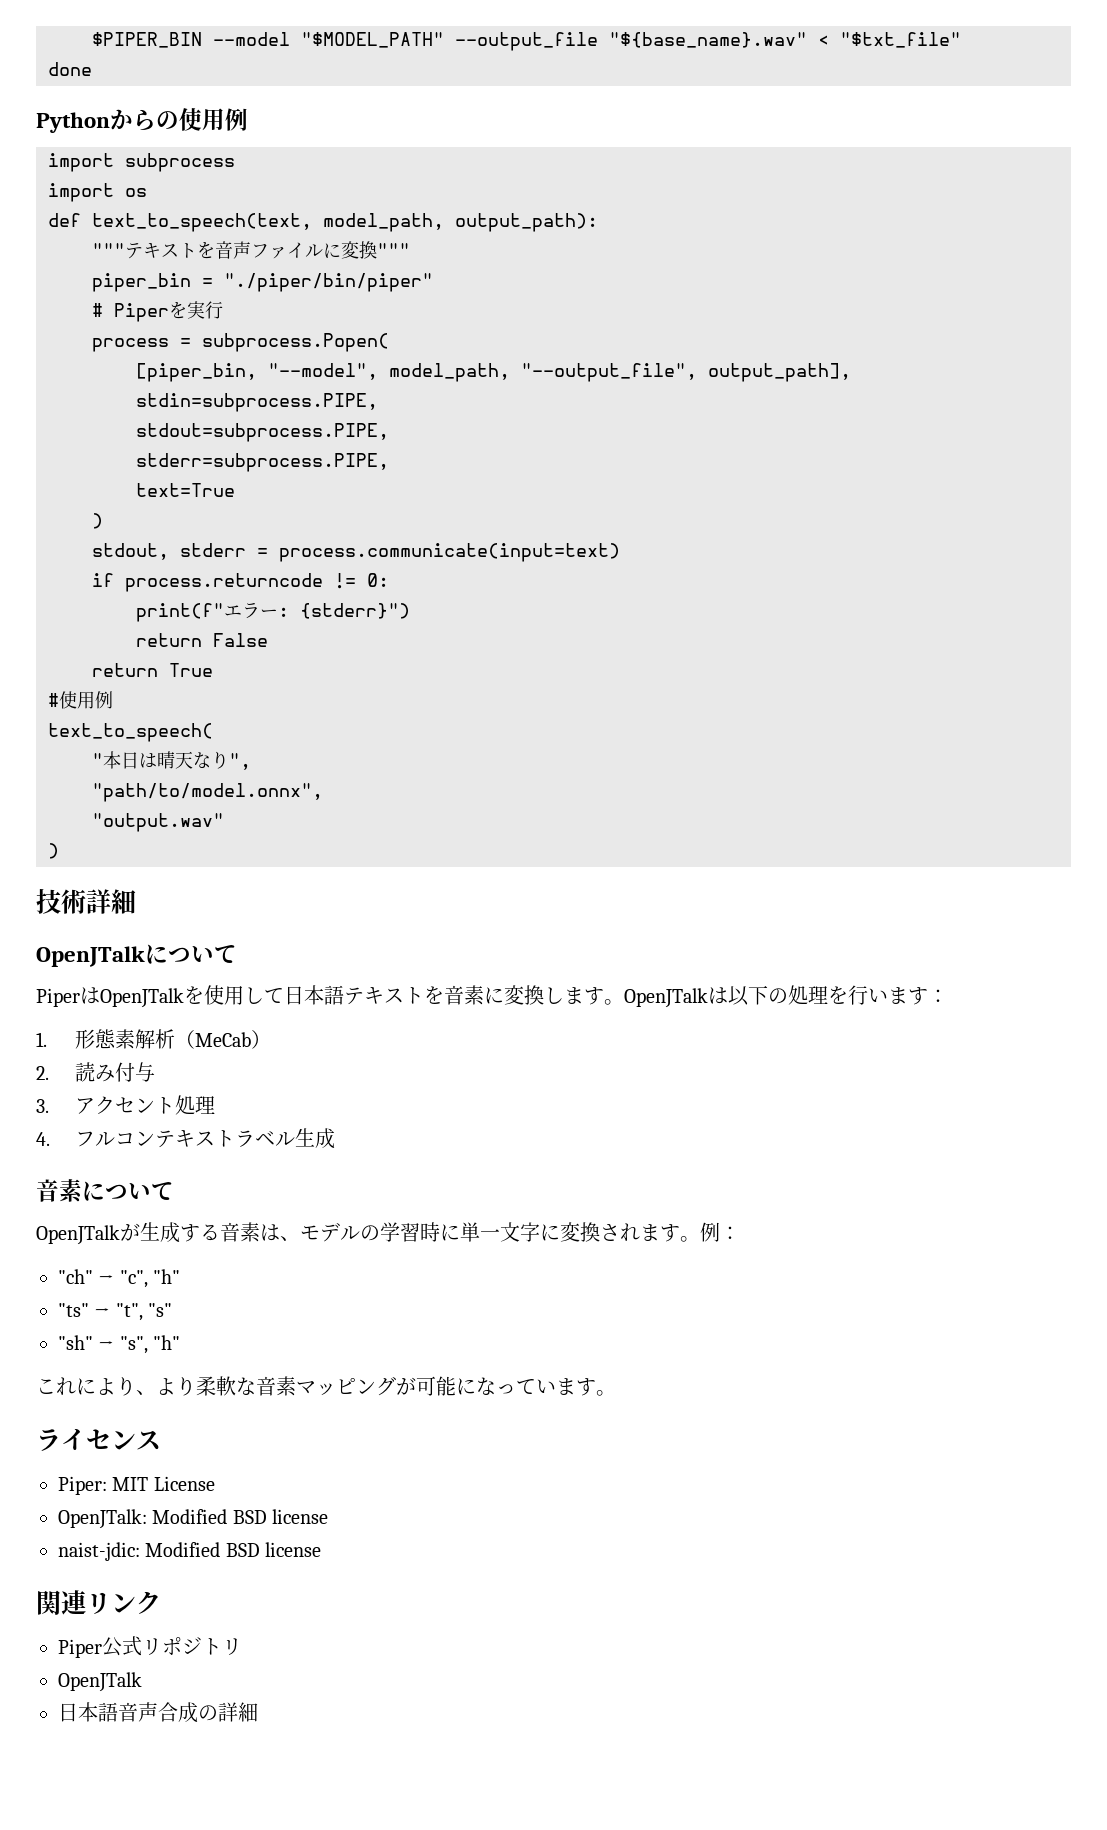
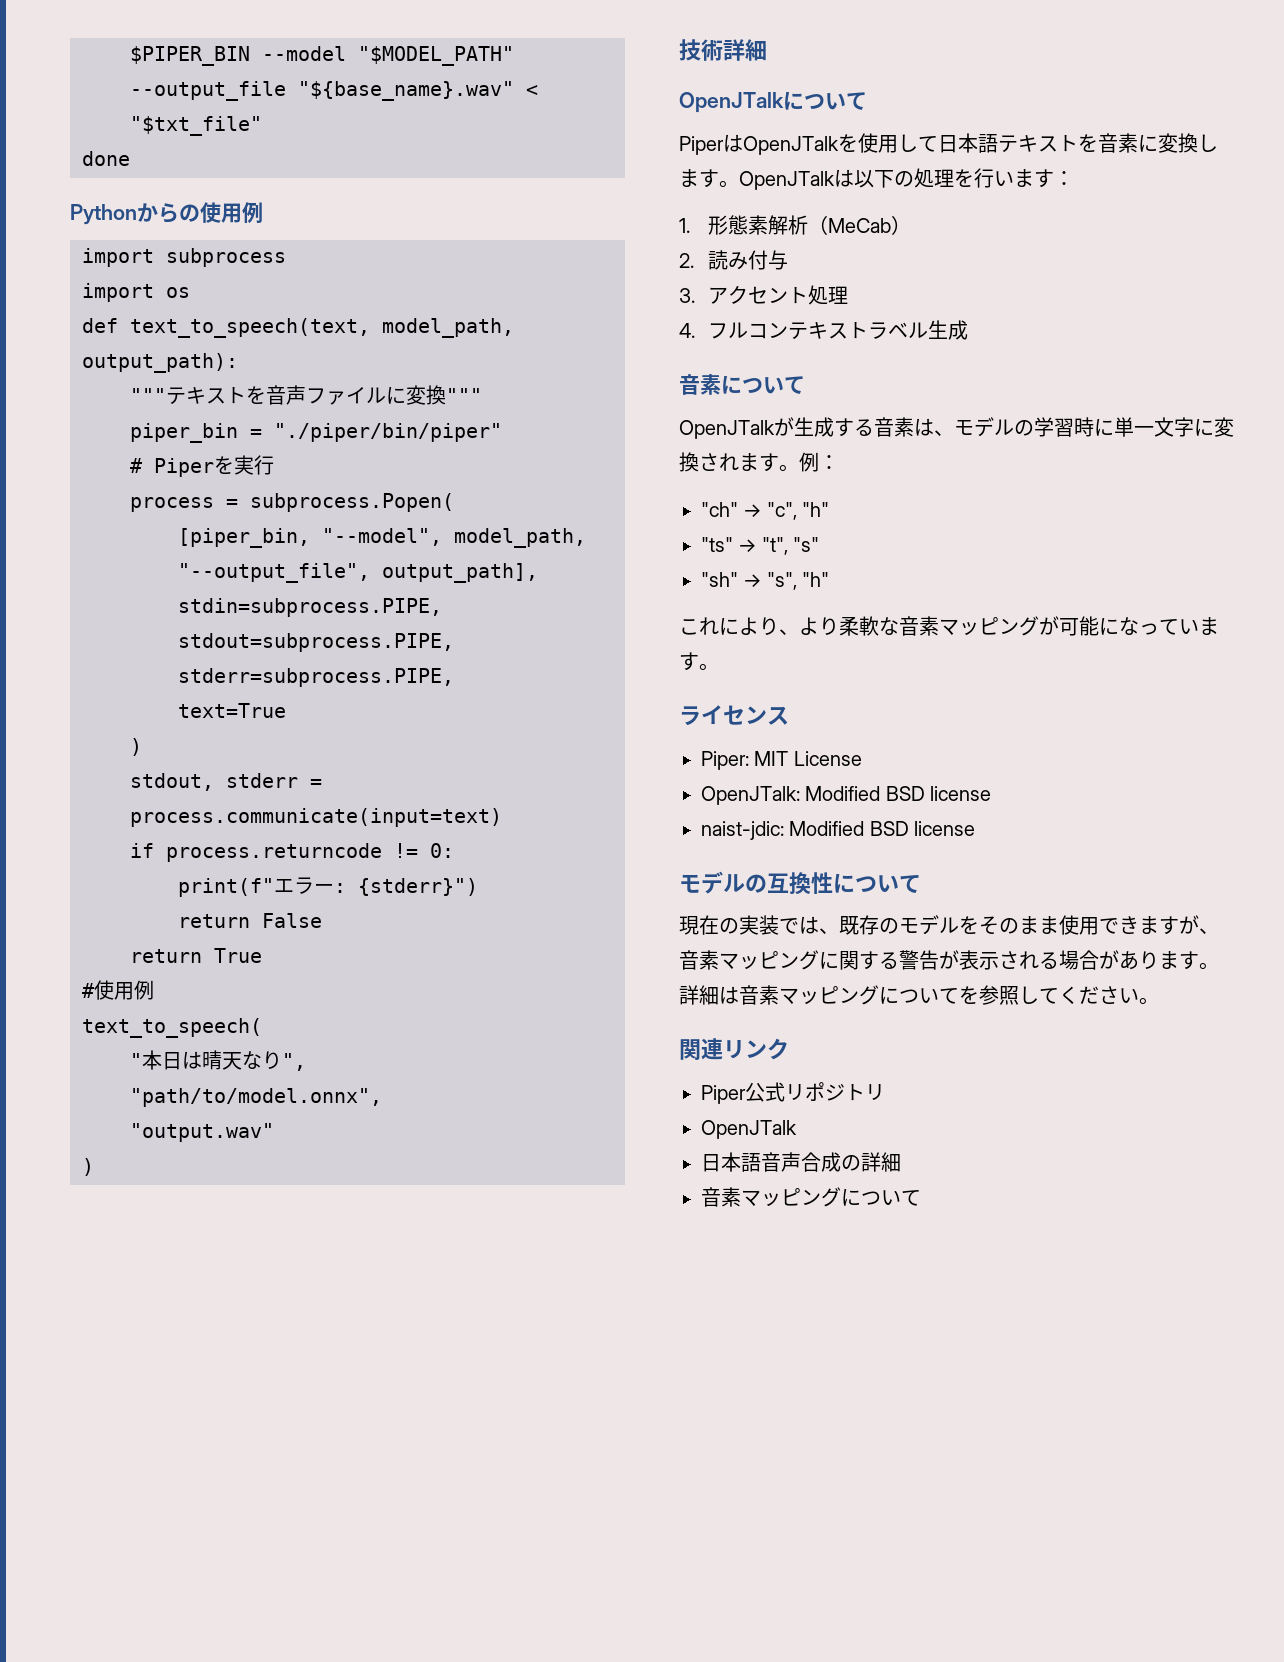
(322, 1549) none -> [679,871,921,895] [679,915,1219,935] [679,950,1219,970] [679,985,1159,1005] // モデルの互換性について // 現在の実装では、既存のモデルをそのまま使用できますが、音素マッピングに関する警告が表示される場合があります。詳細は音素マッピングについてを参照してください。
(258, 1712) none -> [701,1187,921,1207] // 音素マッピングについて

